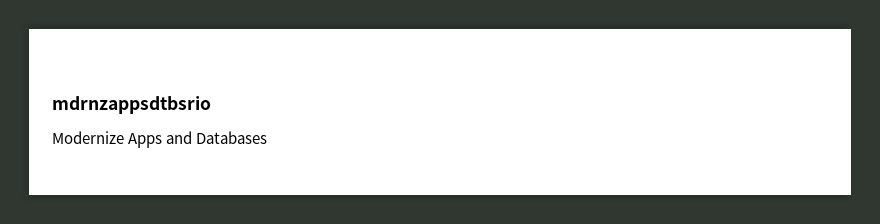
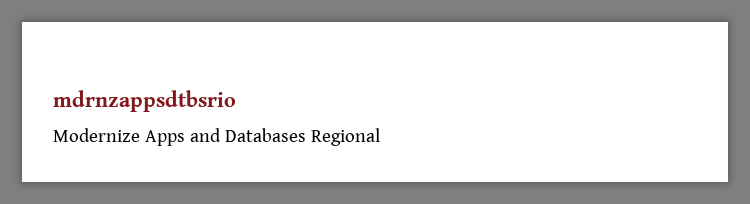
(268, 137) none -> [310,128,380,146] Regional

